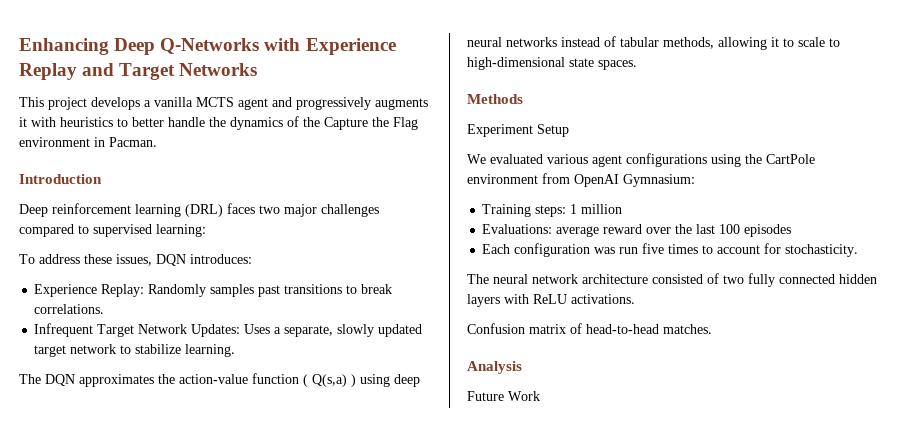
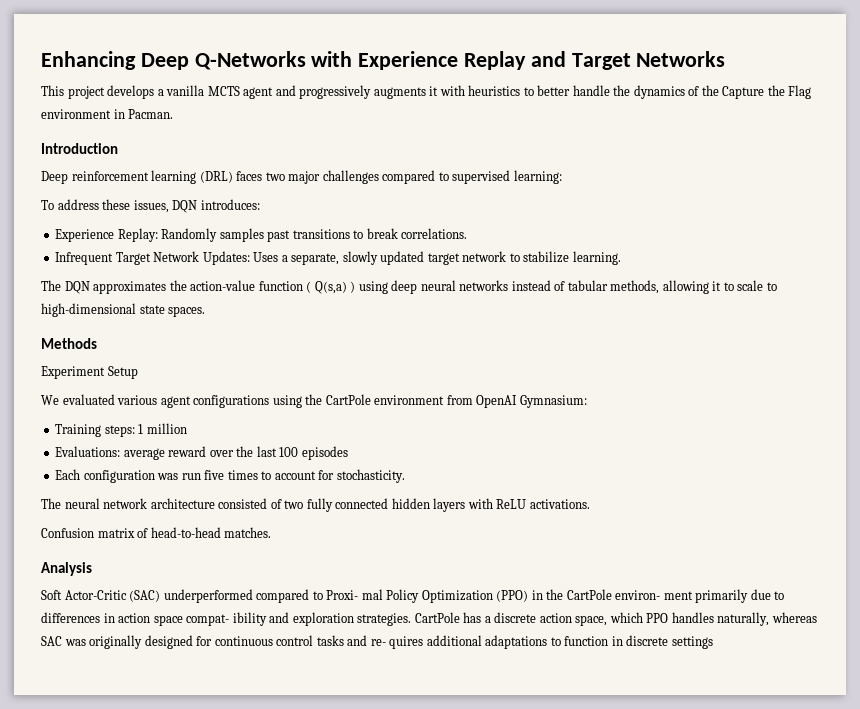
[467,391,540,401] Future Work -> [41,589,785,603] [41,612,817,626] [41,635,713,649] Soft Actor-Critic (SAC) underperformed compared to Proxi- mal Policy Optimization (PPO) in the CartPole environ- ment primarily due to differences in action space compat- ibility and exploration strategies. CartPole has a discrete action space, which PPO handles naturally, whereas SAC was originally designed for continuous control tasks and re- quires additional adaptations to function in discrete settings

